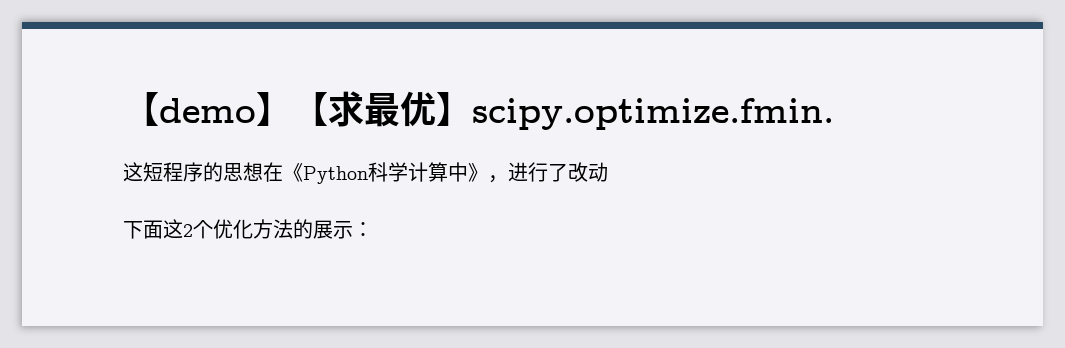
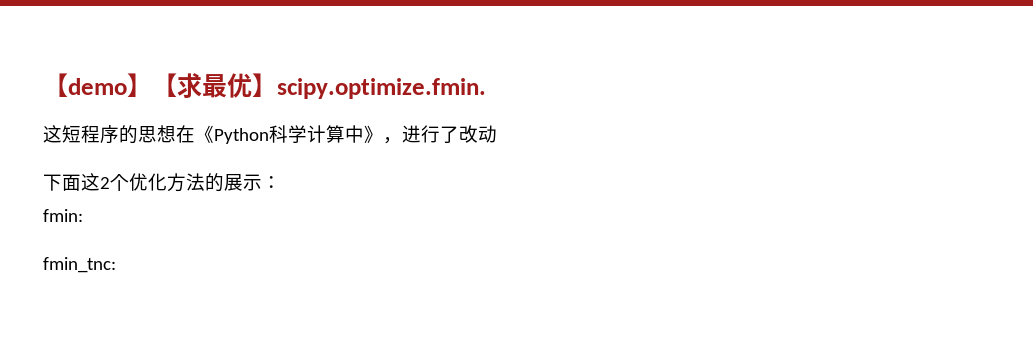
(373, 229) none -> [43,209,83,222] [43,257,116,273] // fmin: // fmin_tnc:

